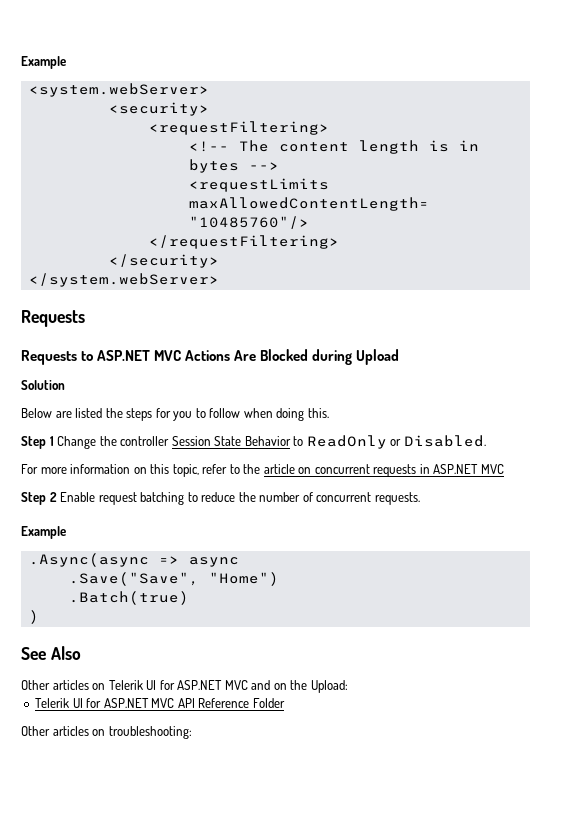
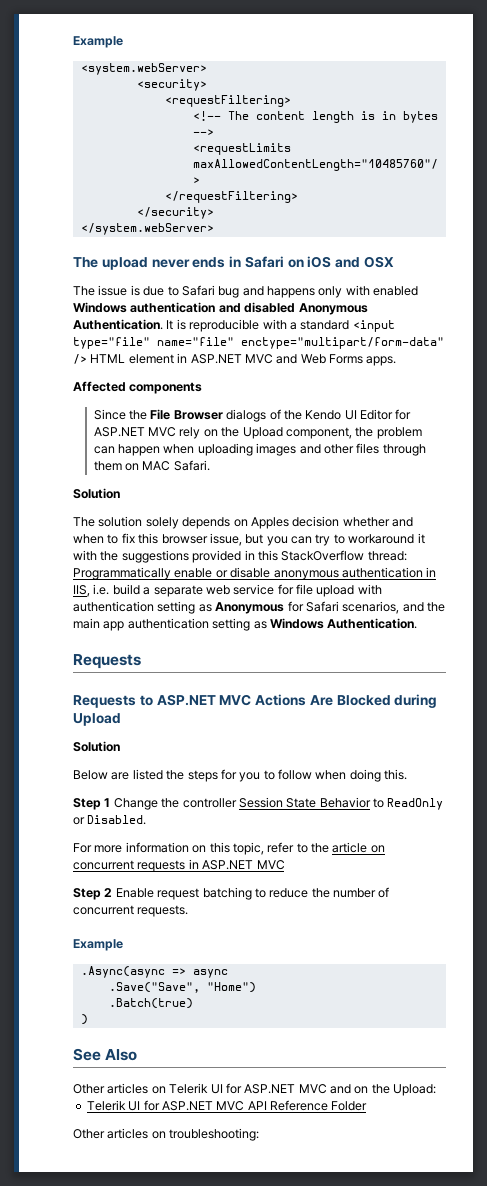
(219, 280) none -> [73,256,395,270] [73,285,419,298] [73,302,368,315] [73,319,395,332] [73,337,444,349] [73,353,397,366] [73,381,203,394] [93,409,412,422] [93,427,422,439] [93,443,426,456] [93,460,210,471] [73,488,120,499] [73,516,413,529] [73,533,425,546] [73,550,407,563] [73,567,437,580] [73,584,382,597] [73,601,445,614] [73,618,418,631] // The upload never ends in Safari on iOS and OSX // The issue is due to Safari bug and happens only with enabled Windows authentication and disabled Anonymous Authentication. It is reproducible with a standard <input type="file" name="file" enctype="multipart/form-data" /> HTML element in ASP.NET MVC and Web Forms apps. // Affected components // Since the File Browser dialogs of the Kendo UI Editor for ASP.NET MVC rely on the Upload component, the problem can happen when uploading images and other files through them on MAC Safari. // Solution // The solution solely depends on Apples decision whether and when to fix this browser issue, but you can try to workaround it with the suggestions provided in this StackOverflow thread: Programmatically enable or disable anonymous authentication in IIS, i.e. build a separate web service for file upload with authentication setting as Anonymous for Safari scenarios, and the main app authentication setting as Windows Authentication.

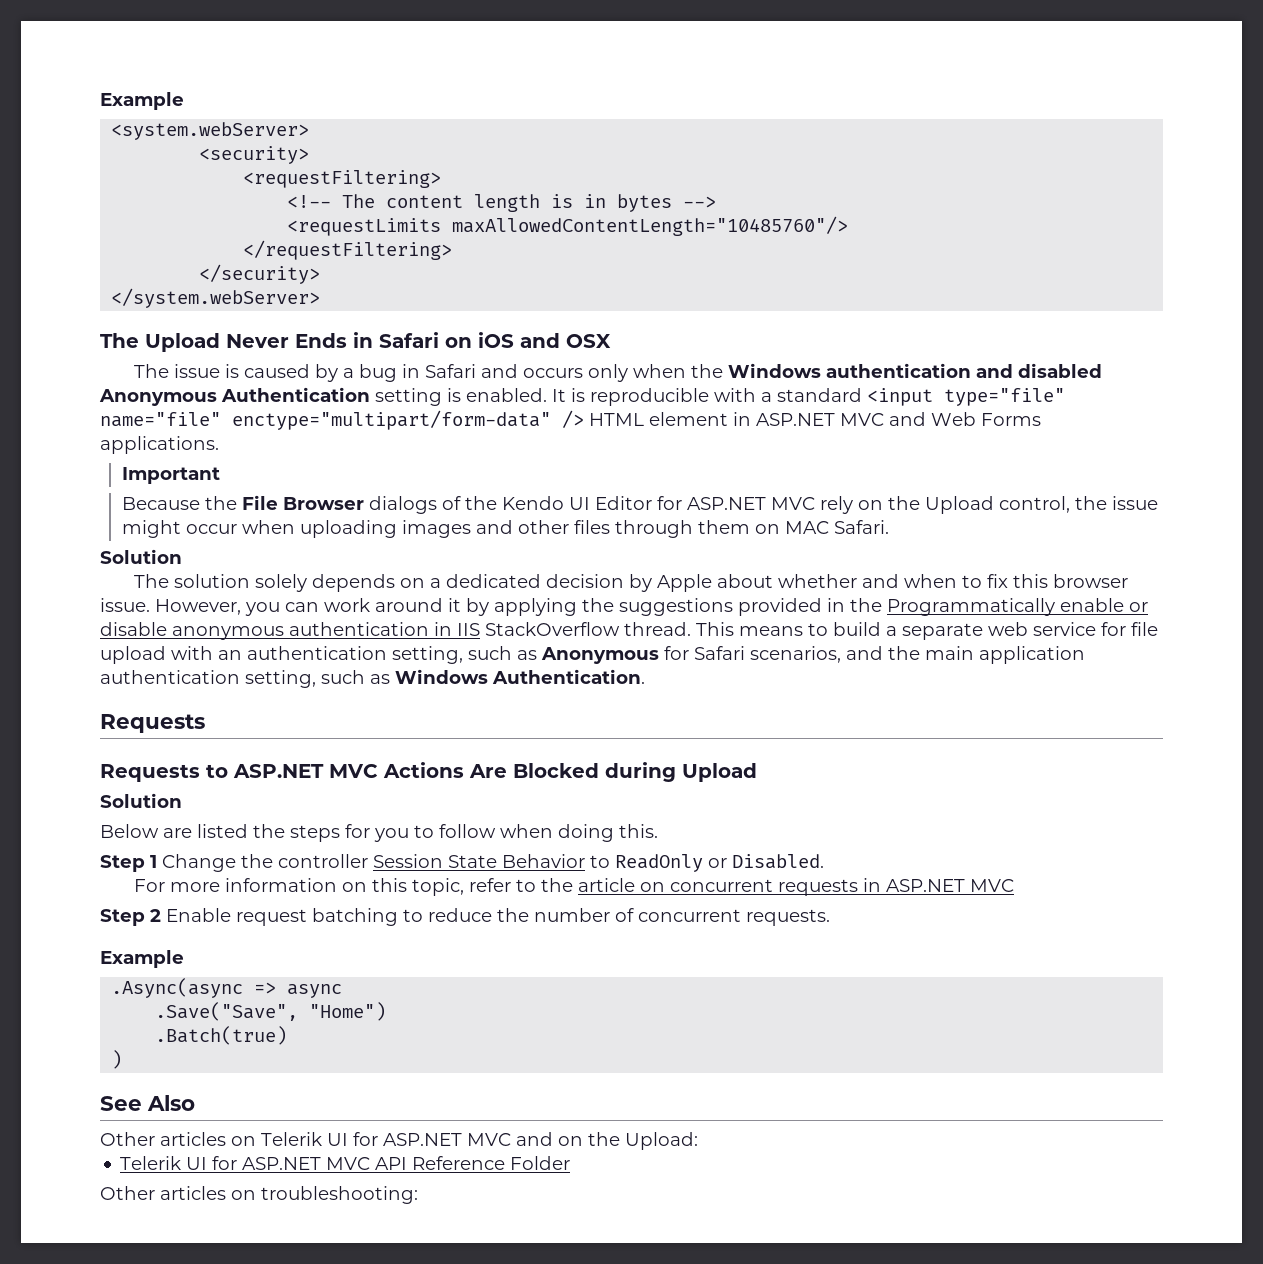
[101,257,226,270] upload never ends -> [145,333,347,352] Upload Never Ends
[143,285,419,298] due to Safari bug and happens only with enabled -> [244,364,724,382] caused by a bug in Safari and occurs only when the
[73,319,163,330] Authentication. -> [221,387,547,406] Authentication setting is enabled.
[366,356,397,366] [73,381,203,394] [93,409,126,420] apps. // Affected components // Since -> [100,436,219,454] [121,467,220,484] [121,497,200,510] applications. // Important // Because
[285,427,422,439] [93,444,161,456] component, the problem can happen -> [998,496,1158,513] [121,520,237,538] control, the issue might occur
[250,516,340,529] Apples decision -> [430,574,774,592] a dedicated decision by Apple about
[209,533,425,546] [73,550,97,561] issue, but you can try to workaround it with -> [100,598,577,616] issue. However, you can work around it by applying
[257,550,407,561] this StackOverflow thread: -> [850,598,882,612] the
[73,584,110,597] IIS, i.e. -> [457,622,828,636] IIS StackOverflow thread. This means to
[73,601,196,614] authentication setting -> [218,646,512,664] an authentication setting, such
[103,618,251,631] app authentication setting -> [979,646,1085,664] [100,670,365,688] application authentication setting, such

